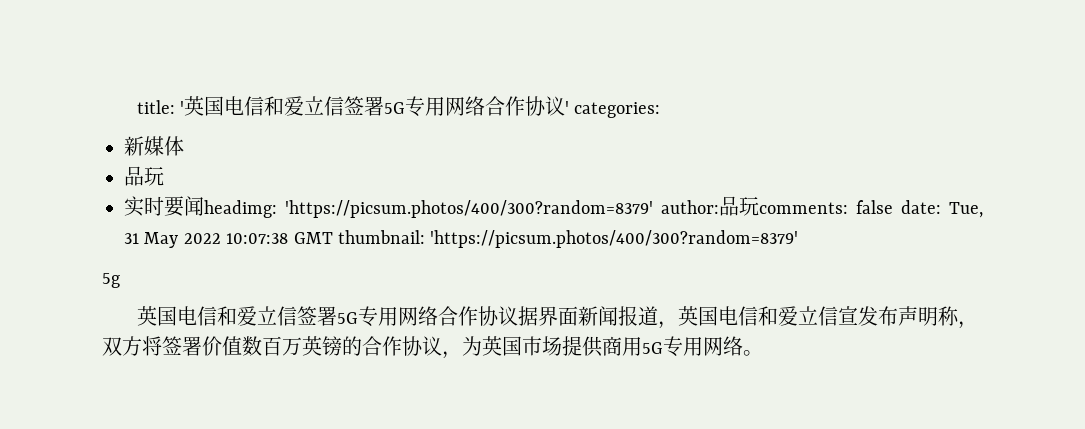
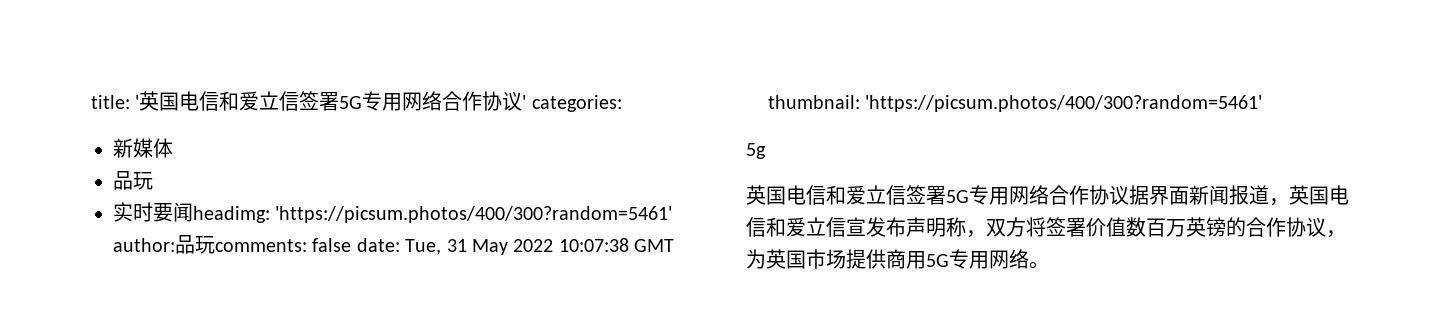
[285,200,653,218] 'https://picsum.photos/400/300?random=8379' -> [275,206,673,223] 'https://picsum.photos/400/300?random=5461'
[430,230,799,248] 'https://picsum.photos/400/300?random=8379' -> [865,95,1263,112] 'https://picsum.photos/400/300?random=5461'

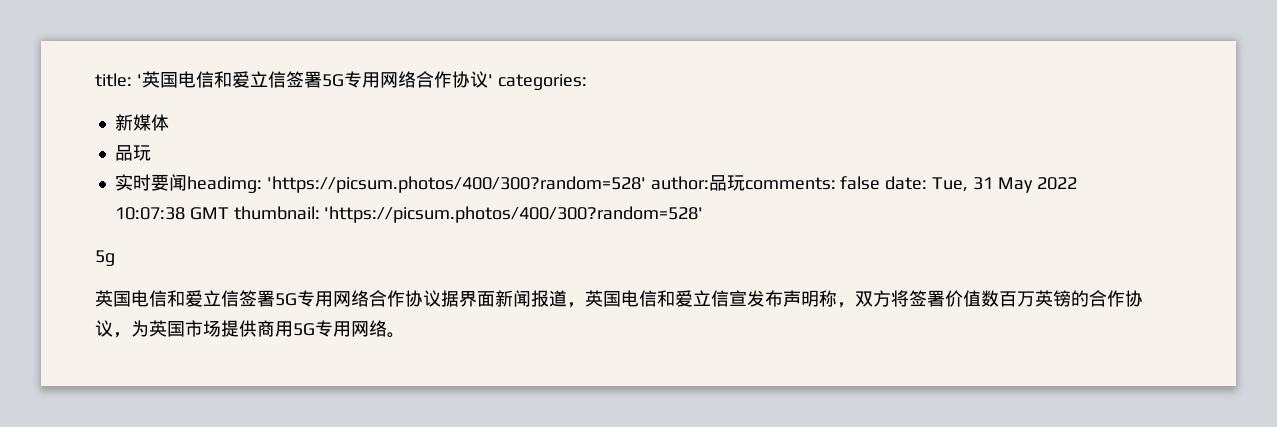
[275,206,673,223] 'https://picsum.photos/400/300?random=5461' -> [266,176,646,193] 'https://picsum.photos/400/300?random=528'
[865,95,1263,112] 'https://picsum.photos/400/300?random=5461' -> [324,206,704,223] 'https://picsum.photos/400/300?random=528'

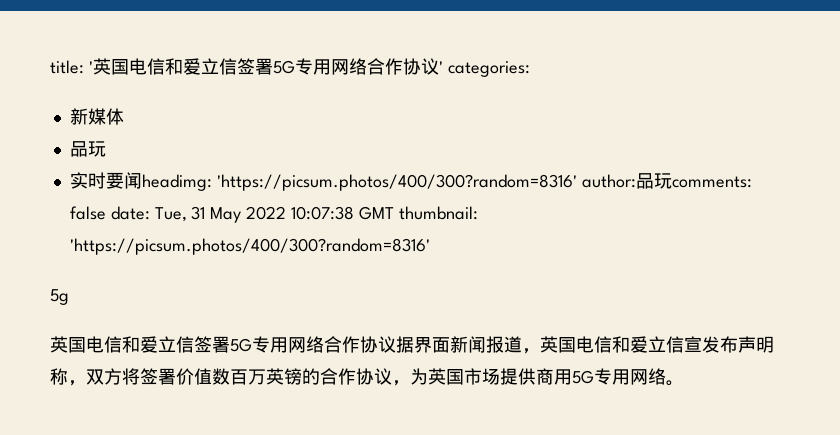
[266,176,646,193] 'https://picsum.photos/400/300?random=528' -> [216,174,577,191] 'https://picsum.photos/400/300?random=8316'
[324,206,704,223] 'https://picsum.photos/400/300?random=528' -> [69,238,430,255] 'https://picsum.photos/400/300?random=8316'

